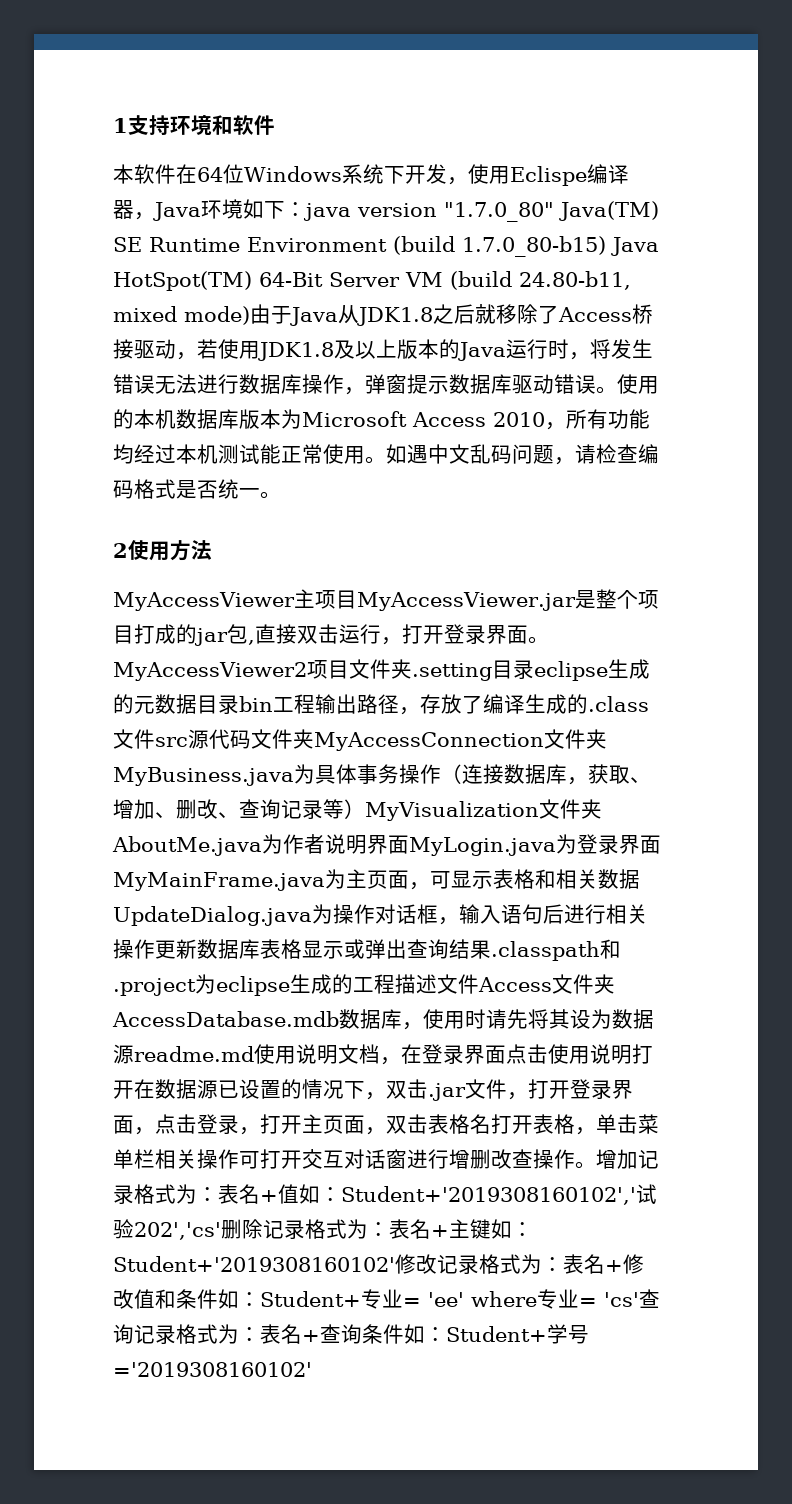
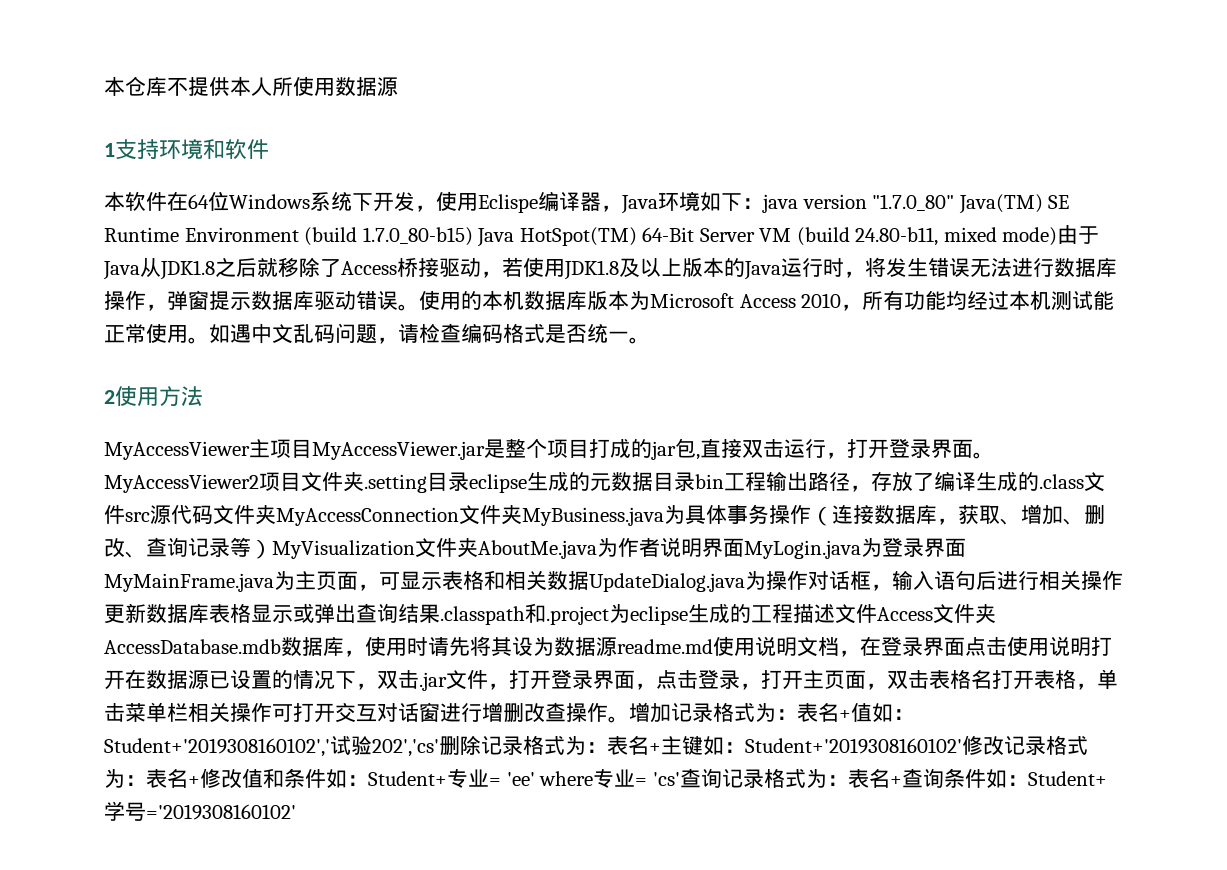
(113, 125) none -> [104,76,398,96] 本仓库不提供本人所使用数据源 //

